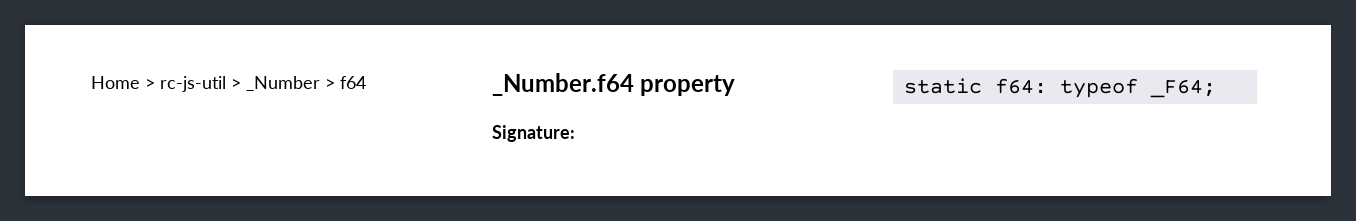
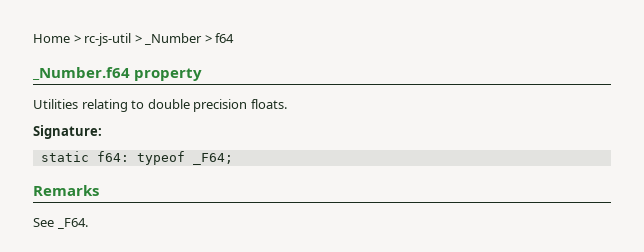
(736, 85) none -> [33,99,287,112] // Utilities relating to double precision floats.
(1216, 89) none -> [33,185,99,196] [33,218,88,229] // Remarks // See _F64.

